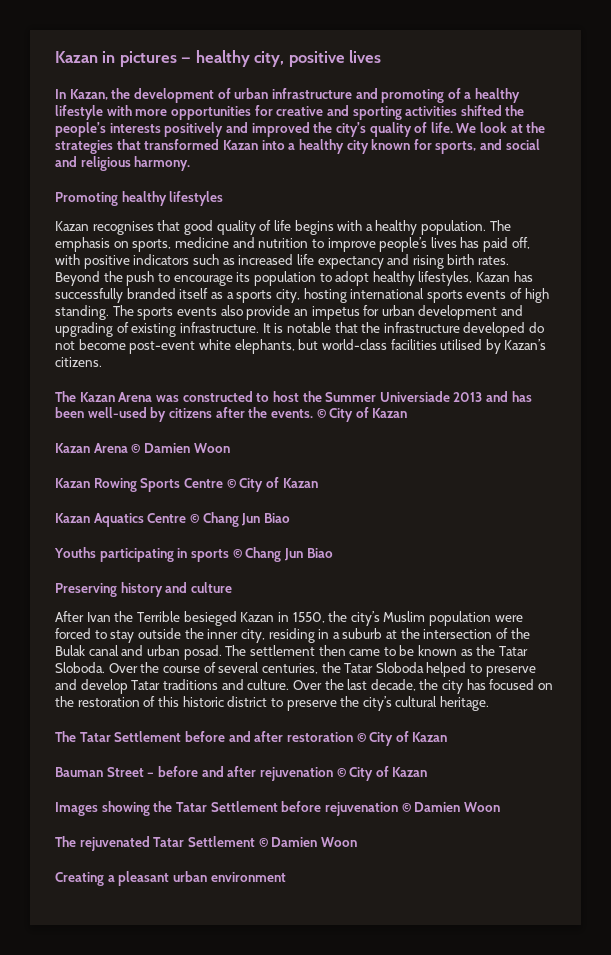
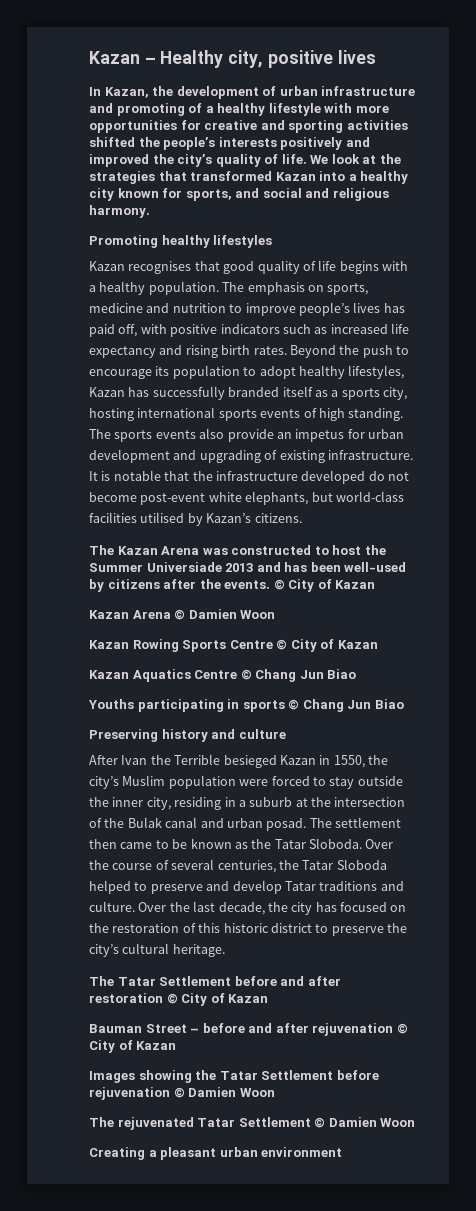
[55,50,250,67] Kazan in pictures — healthy -> [89,50,224,68] Kazan – Healthy

